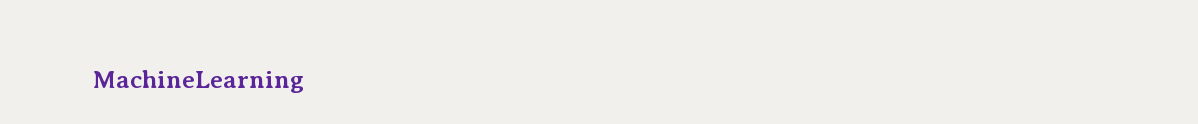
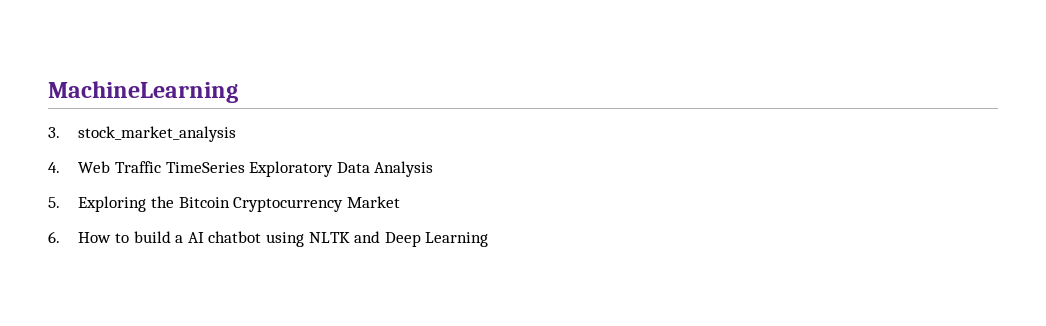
(304, 81) none -> [48,126,237,142] [48,161,434,177] [48,196,400,212] [48,231,489,247] // 3. stock_market_analysis // 4. Web Traffic TimeSeries Exploratory Data Analysis // 5. Exploring the Bitcoin Cryptocurrency Market // 6. How to build a AI chatbot using NLTK and Deep Learning

